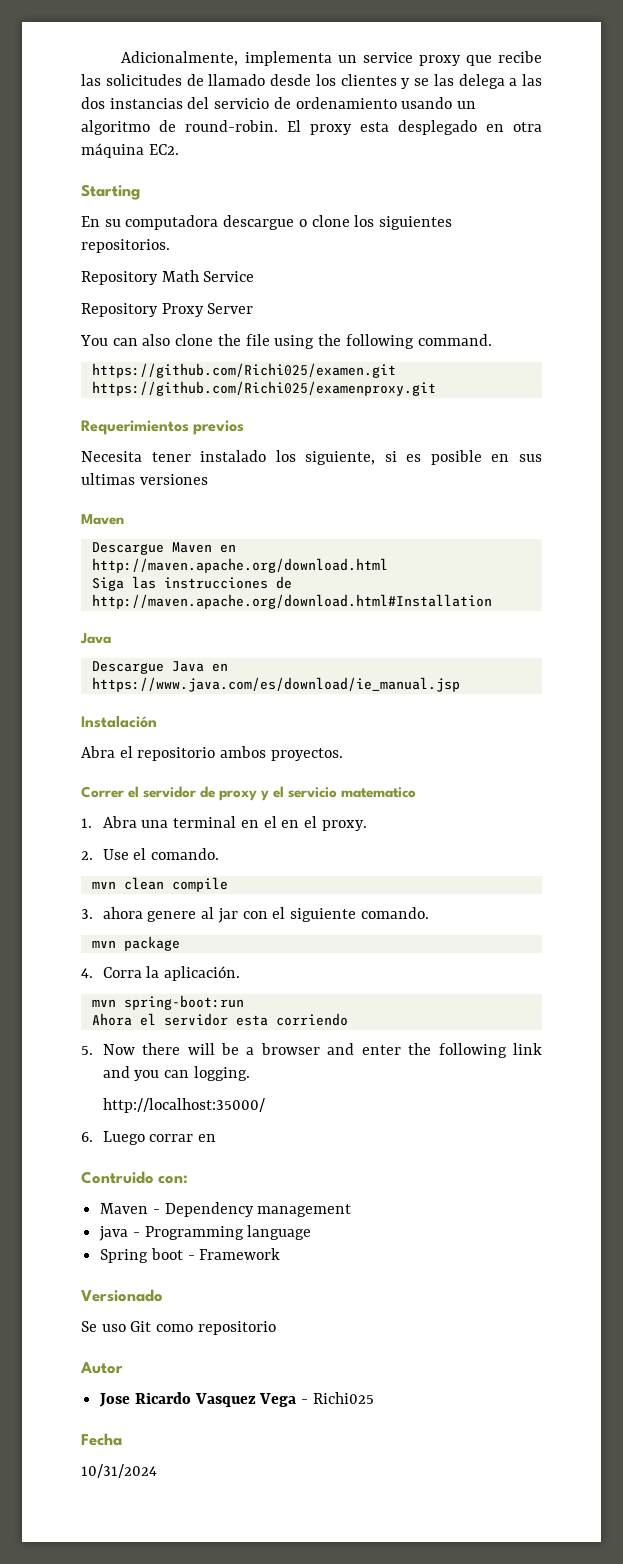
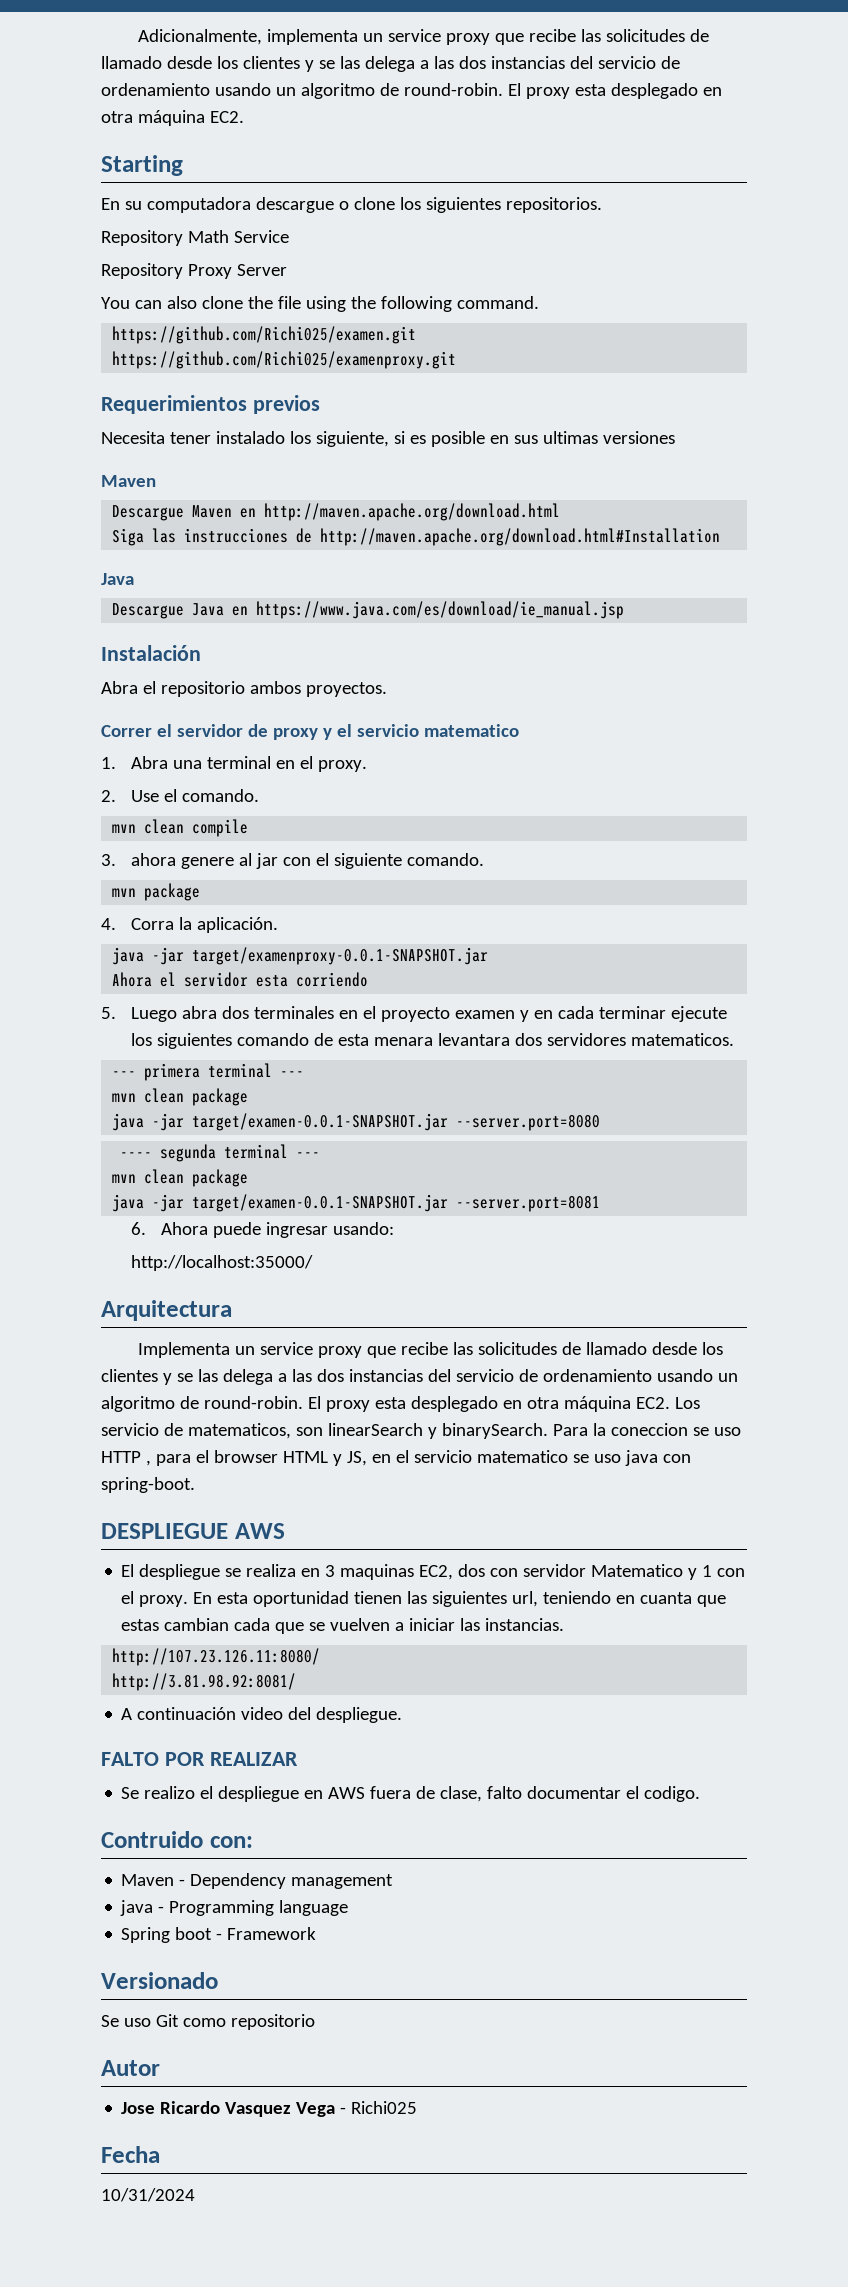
[281,816,318,828] en el -> (313, 762) none
[91,995,244,1010] mvn spring-boot:run -> [112,947,489,965] java -jar target/examenproxy-0.0.1-SNAPSHOT.jar
[102,1043,543,1058] [102,1066,250,1081] [102,1098,265,1113] [81,1131,217,1145] Now there will be a browser and enter the following link and you can logging. // http://localhost:35000/ // 6. Luego corrar en -> [130,1006,727,1022] [130,1033,734,1049] [112,1063,305,1081] [112,1088,249,1106] [112,1113,601,1131] [120,1144,321,1162] [112,1169,249,1187] [112,1194,601,1212] [130,1222,394,1238] [130,1255,313,1271] [101,1300,232,1321] [137,1342,723,1358] [101,1369,738,1385] [101,1396,700,1412] [101,1423,741,1439] [101,1450,691,1466] [101,1477,195,1493] [101,1523,285,1539] [121,1564,746,1580] [121,1591,727,1607] [121,1618,565,1634] [112,1648,321,1666] [112,1673,297,1691] [121,1707,403,1723] [101,1752,298,1766] [121,1786,701,1802] Luego abra dos terminales en el proyecto examen y en cada terminar ejecute los siguientes comando de esta menara levantara dos servidores matematicos. // --- primera terminal --- // mvn clean package // java -jar target/examen-0.0.1-SNAPSHOT.jar --server.port=8080 // ---- segunda terminal --- // mvn clean package // java -jar target/examen-0.0.1-SNAPSHOT.jar --server.port=8081 // 6. Ahora puede ingresar usando: // http://localhost:35000/ // Arquitectura // Implementa un service proxy que recibe las solicitudes de llamado desde los clientes y se las delega a las dos instancias del servicio de ordenamiento usando un algoritmo de round-robin. El proxy esta desplegado en otra máquina EC2. Los servicio de matematicos, son linearSearch y binarySearch. Para la coneccion se uso HTTP , para el browser HTML y JS, en el servicio matematico se uso java con spring-boot. // DESPLIEGUE AWS // El despliegue se realiza en 3 maquinas EC2, dos con servidor Matematico y 1 con el proxy. En esta oportunidad tienen las siguientes url, teniendo en cuanta que estas cambian cada que se vuelven a iniciar las instancias. // http://107.23.126.11:8080/ // http://3.81.98.92:8081/ // A continuación video del despliegue. // FALTO POR REALIZAR // Se realizo el despliegue en AWS fuera de clase, falto documentar el codigo.

